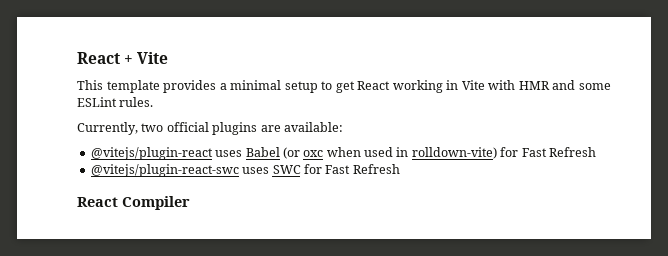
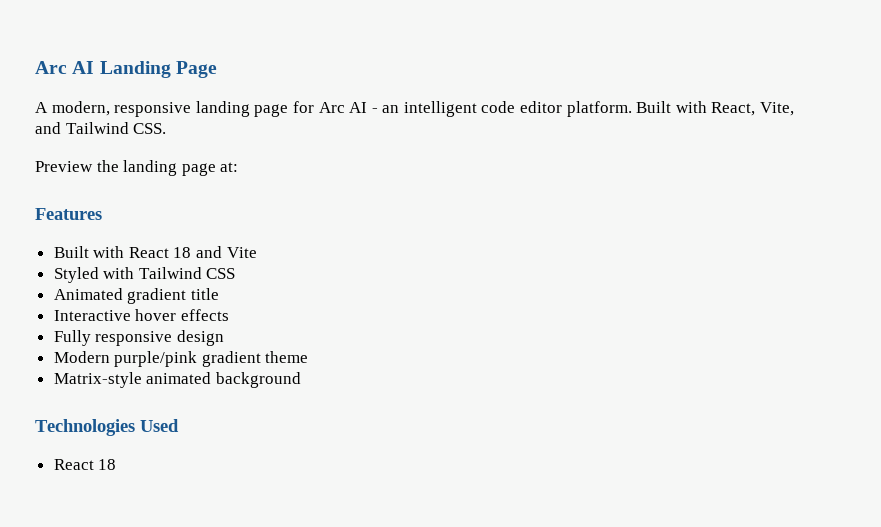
[77,52,169,64] [77,80,612,93] [77,97,154,107] [77,122,343,135] [90,147,596,160] [90,164,400,177] [77,196,190,210] React + Vite // This template provides a minimal setup to get React working in Vite with HMR and some ESLint rules. // Currently, two official plugins are available: // @vitejs/plugin-react uses Babel (or oxc when used in rolldown-vite) for Fast Refresh // @vitejs/plugin-react-swc uses SWC for Fast Refresh // React Compiler -> [35,61,217,78] [35,101,795,117] [35,122,167,134] [35,160,239,176] [35,208,102,220] [53,246,257,258] [53,267,236,283] [53,288,219,304] [53,309,229,321] [53,330,224,346] [53,351,309,367] [53,372,301,388] [35,419,179,436] [53,459,117,470] Arc AI Landing Page // A modern, responsive landing page for Arc AI - an intelligent code editor platform. Built with React, Vite, and Tailwind CSS. // Preview the landing page at: // Features // Built with React 18 and Vite // Styled with Tailwind CSS // Animated gradient title // Interactive hover effects // Fully responsive design // Modern purple/pink gradient theme // Matrix-style animated background // Technologies Used // React 18

